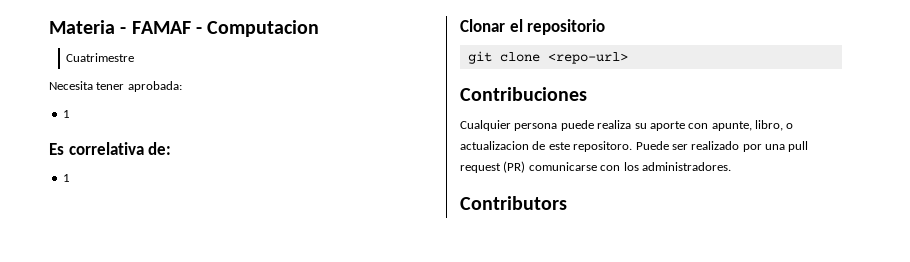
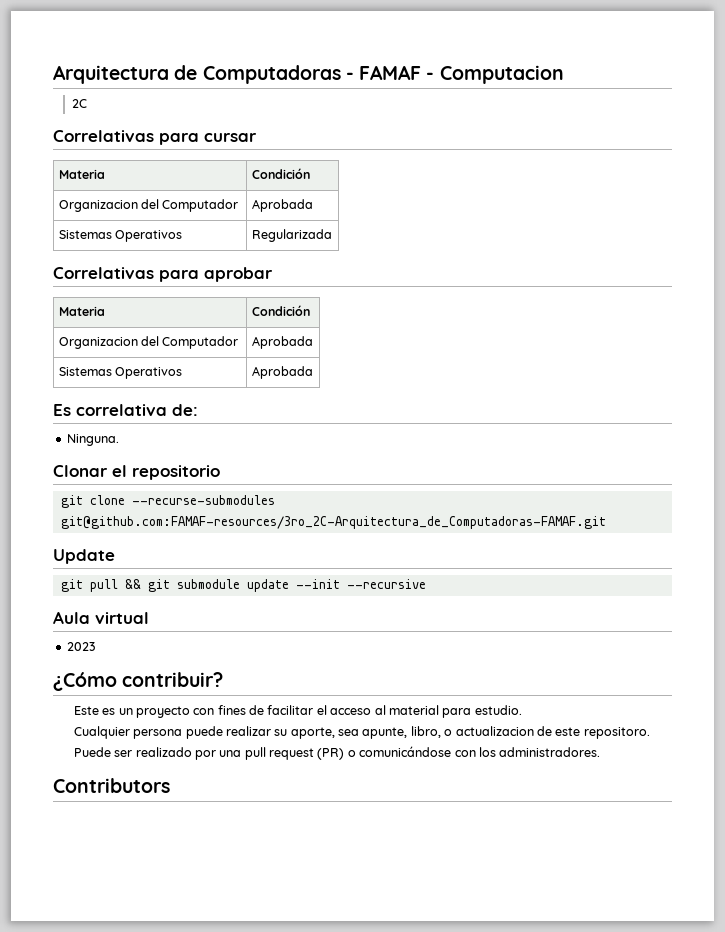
[49,20,115,34] Materia -> [53,65,341,84] Arquitectura de Computadoras
[66,53,135,62] [49,81,182,92] [62,110,70,118] Cuatrimestre // Necesita tener aprobada: // 1 -> [71,99,87,108] [53,130,257,145] [58,169,105,179] [251,168,310,179] [58,199,239,212] [251,199,313,212] [58,230,182,242] [251,229,332,242] [53,267,273,282] [58,306,105,316] [251,305,310,316] [58,336,239,349] [251,336,313,349] [58,367,182,379] [251,366,313,379] 2C // Correlativas para cursar // Materia | Condición // Organizacion del Computador | Aprobada // Sistemas Operativos | Regularizada // Correlativas para aprobar // Materia | Condición // Organizacion del Computador | Aprobada // Sistemas Operativos | Aprobada
[62,174,70,182] 1 -> [66,434,119,446] Ninguna.
[547,52,628,64] [460,87,587,101] <repo-url> // Contribuciones -> [131,495,275,505] [60,516,606,529] [53,549,115,564] [60,579,426,592] [53,611,149,624] [66,642,96,651] [53,672,224,691] [73,705,522,718] --recurse-submodules git@github.com:FAMAF-resources/3ro_2C-Arquitectura_de_Computadoras-FAMAF.git // Update // git pull && git submodule update --init --recursive // Aula virtual // 2023 // ¿Cómo contribuir? // Este es un proyecto con fines de facilitar el acceso al material para estudio.
[597,120,709,131] realiza su aporte con -> [225,726,360,739] realizar su aporte, sea
(633, 146) none -> (650, 733) //
[528,162,597,171] comunicarse -> [347,746,452,757] o comunicándose

